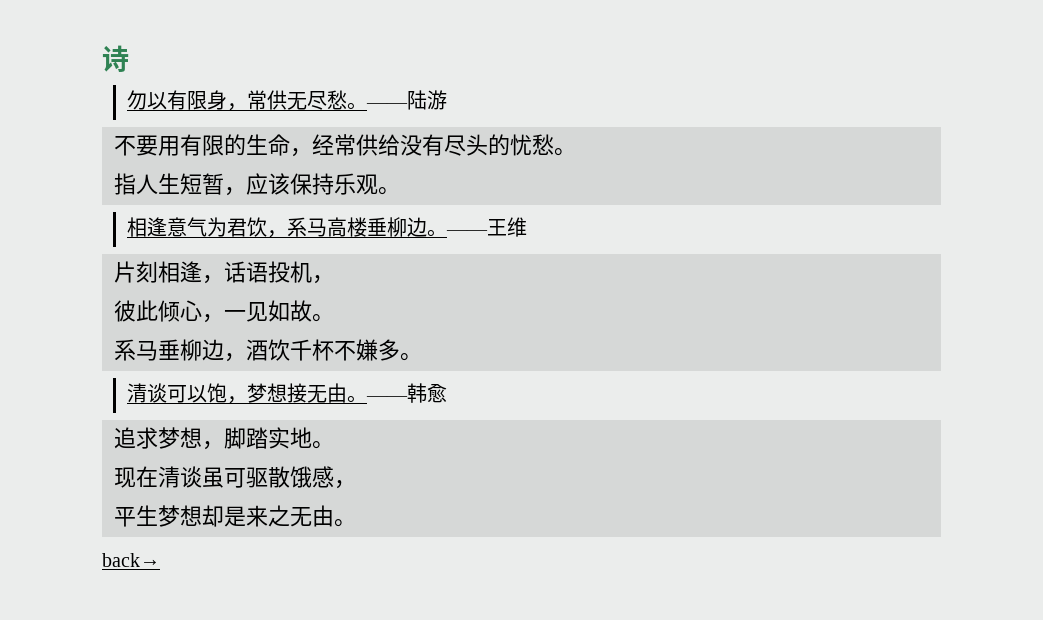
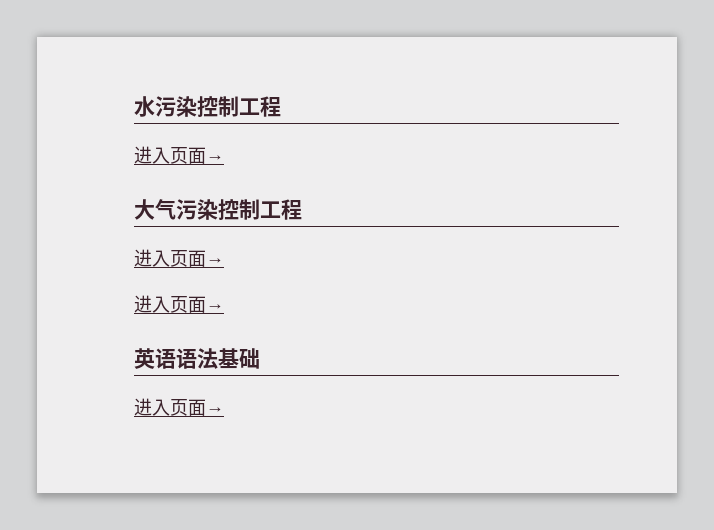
[102,45,129,72] [126,90,447,111] [114,134,576,157] [114,173,400,196] [126,217,527,238] [114,261,334,284] [114,300,334,323] [114,339,422,362] [126,383,447,404] [114,427,334,450] [114,466,356,489] [114,505,356,527] [102,553,160,567] 诗 // 勿以有限身，常供无尽愁。——陆游 // 不要用有限的生命，经常供给没有尽头的忧愁。 // 指人生短暂，应该保持乐观。 // 相逢意气为君饮，系马高楼垂柳边。——王维 // 片刻相逢，话语投机， // 彼此倾心，一见如故。 // 系马垂柳边，酒饮千杯不嫌多。 // 清谈可以饱，梦想接无由。——韩愈 // 追求梦想，脚踏实地。 // 现在清谈虽可驱散饿感， // 平生梦想却是来之无由。 // back→ -> [134,96,281,117] [134,146,224,164] [134,199,302,220] [134,249,224,267] [134,295,224,313] [134,348,260,369] [134,398,224,416] 水污染控制工程 // 进入页面→ // 大气污染控制工程 // 进入页面→ // 进入页面→ // 英语语法基础 // 进入页面→

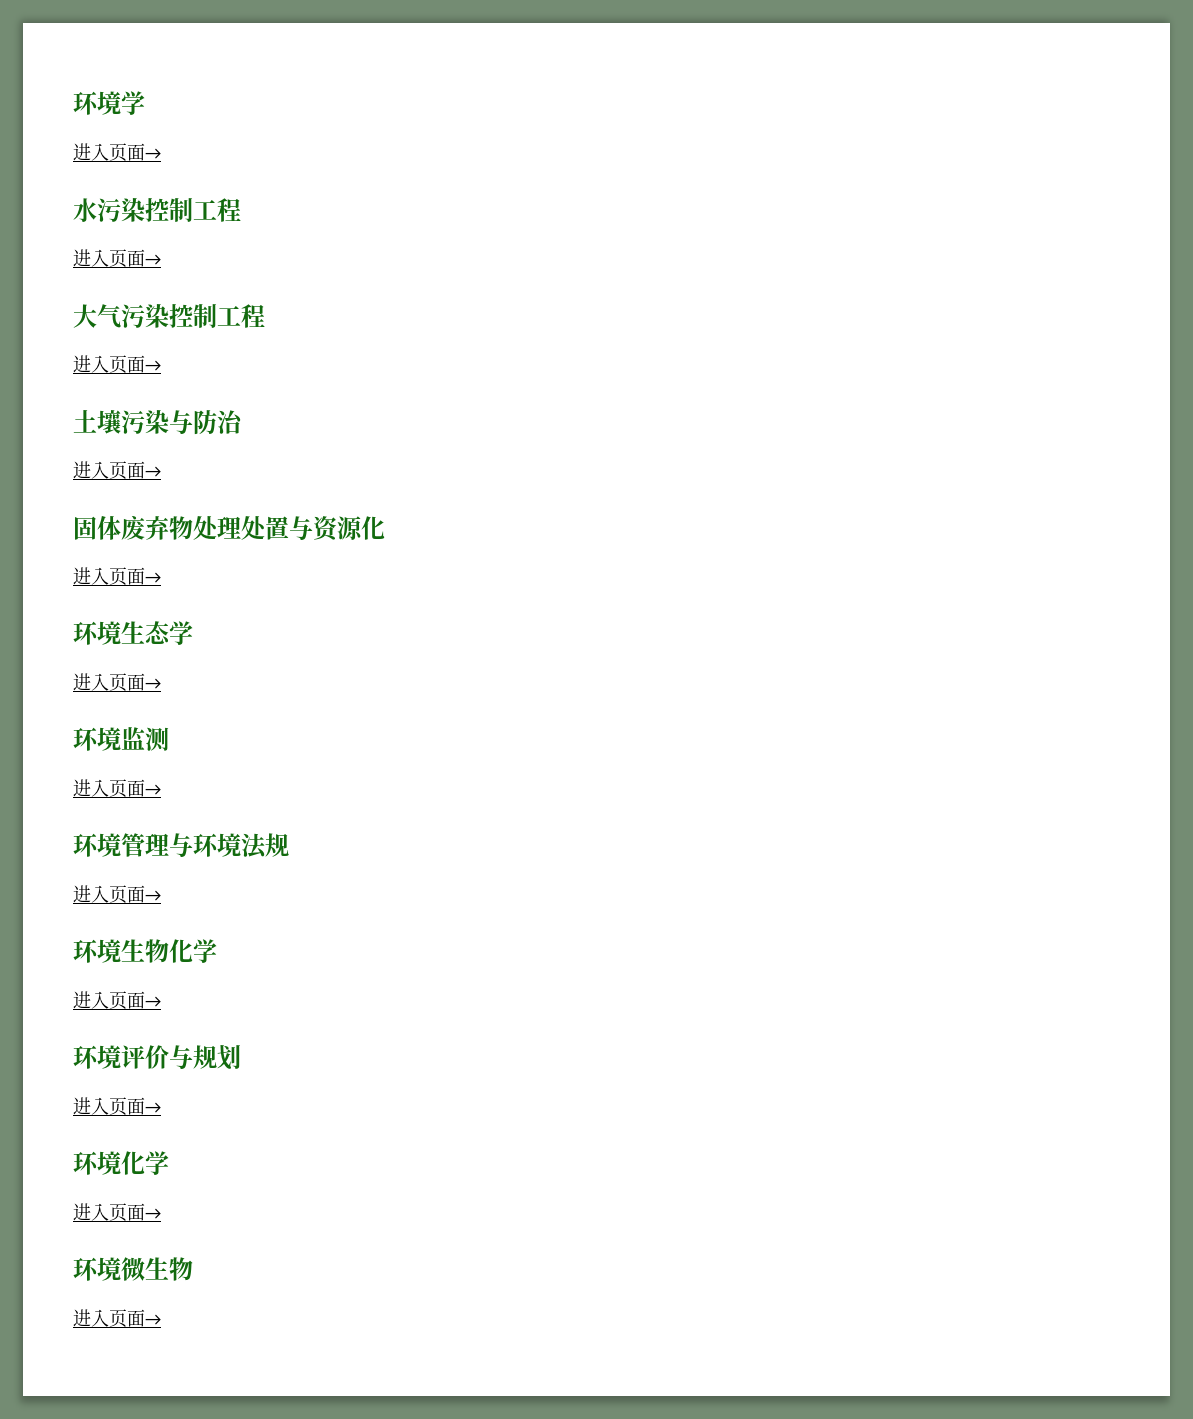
(134, 106) none -> [73,91,145,115] [73,143,161,162] 环境学 // 进入页面→ //
[134,295,224,313] [134,348,260,369] // 进入页面→ // 英语语法基础 -> [73,409,243,435] [73,461,161,480] [73,515,385,542] [73,567,161,586] [73,621,193,645] [73,673,161,692] [73,727,169,751] [73,779,161,798] [73,833,289,859] [73,885,161,904] [73,939,217,963] [73,991,161,1010] [73,1045,241,1070] [73,1097,161,1116] [73,1151,169,1175] [73,1203,161,1222] [73,1257,193,1281] // 土壤污染与防治 // 进入页面→ // 固体废弃物处理处置与资源化 // 进入页面→ // 环境生态学 // 进入页面→ // 环境监测 // 进入页面→ // 环境管理与环境法规 // 进入页面→ // 环境生物化学 // 进入页面→ // 环境评价与规划 // 进入页面→ // 环境化学 // 进入页面→ // 环境微生物

